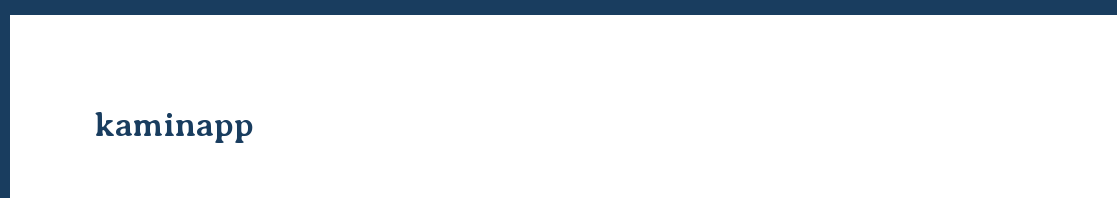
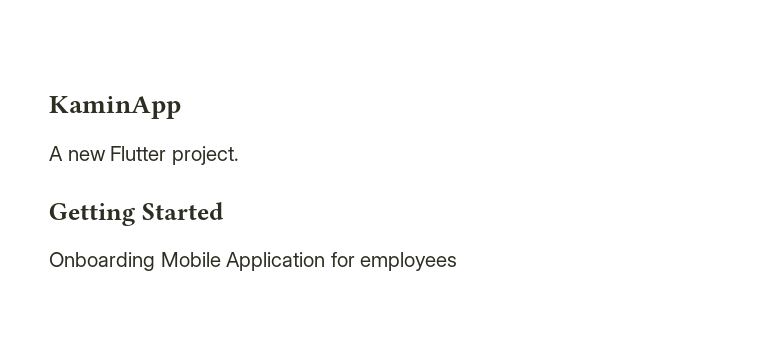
[95,112,254,143] kaminapp -> [49,96,181,119] [49,146,239,165] [49,202,224,226] [49,252,458,271] KaminApp // A new Flutter project. // Getting Started // Onboarding Mobile Application for employees

